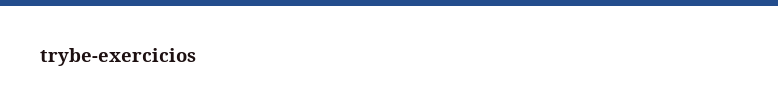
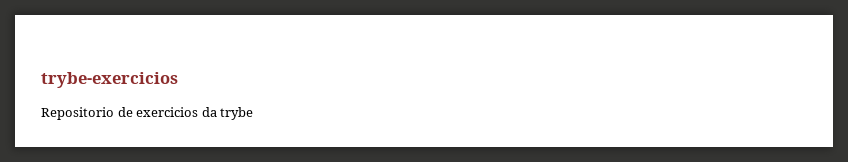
(196, 57) none -> [41,107,254,120] // Repositorio de exercicios da trybe

